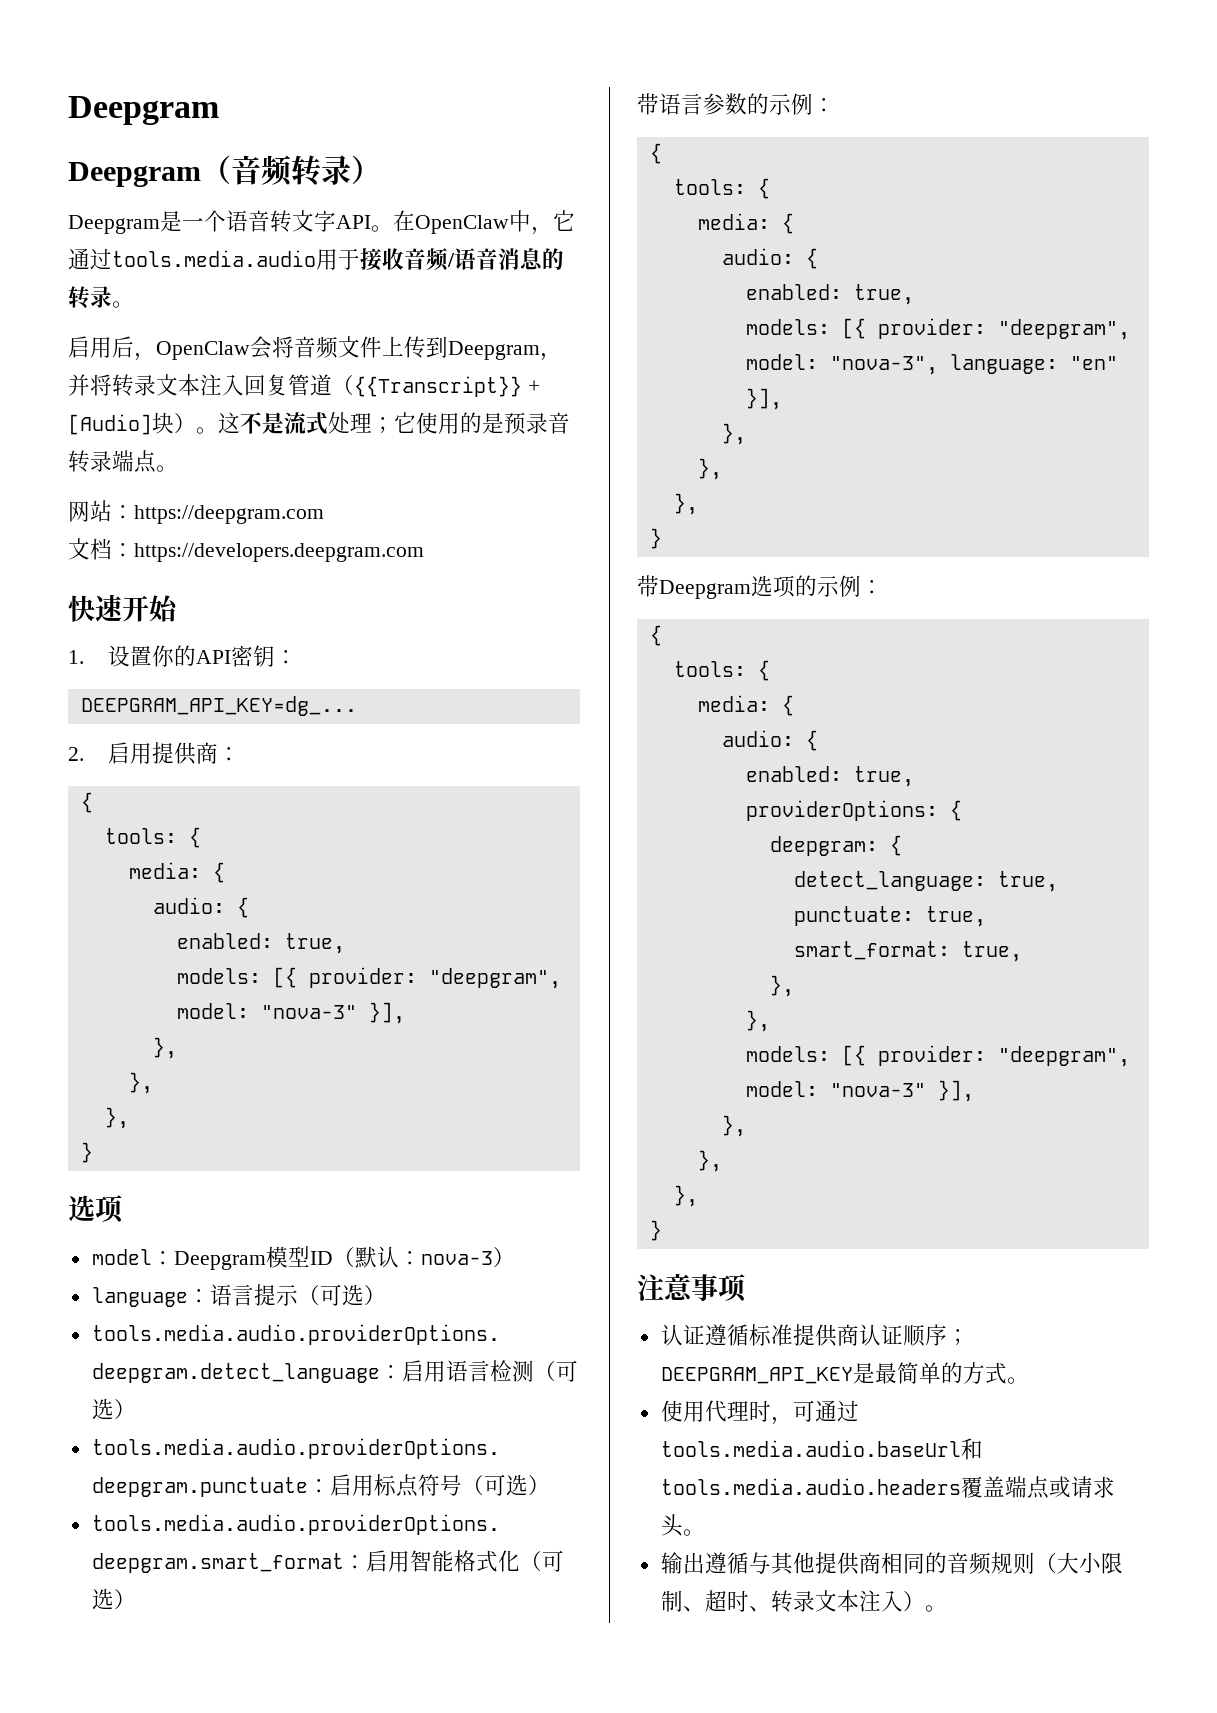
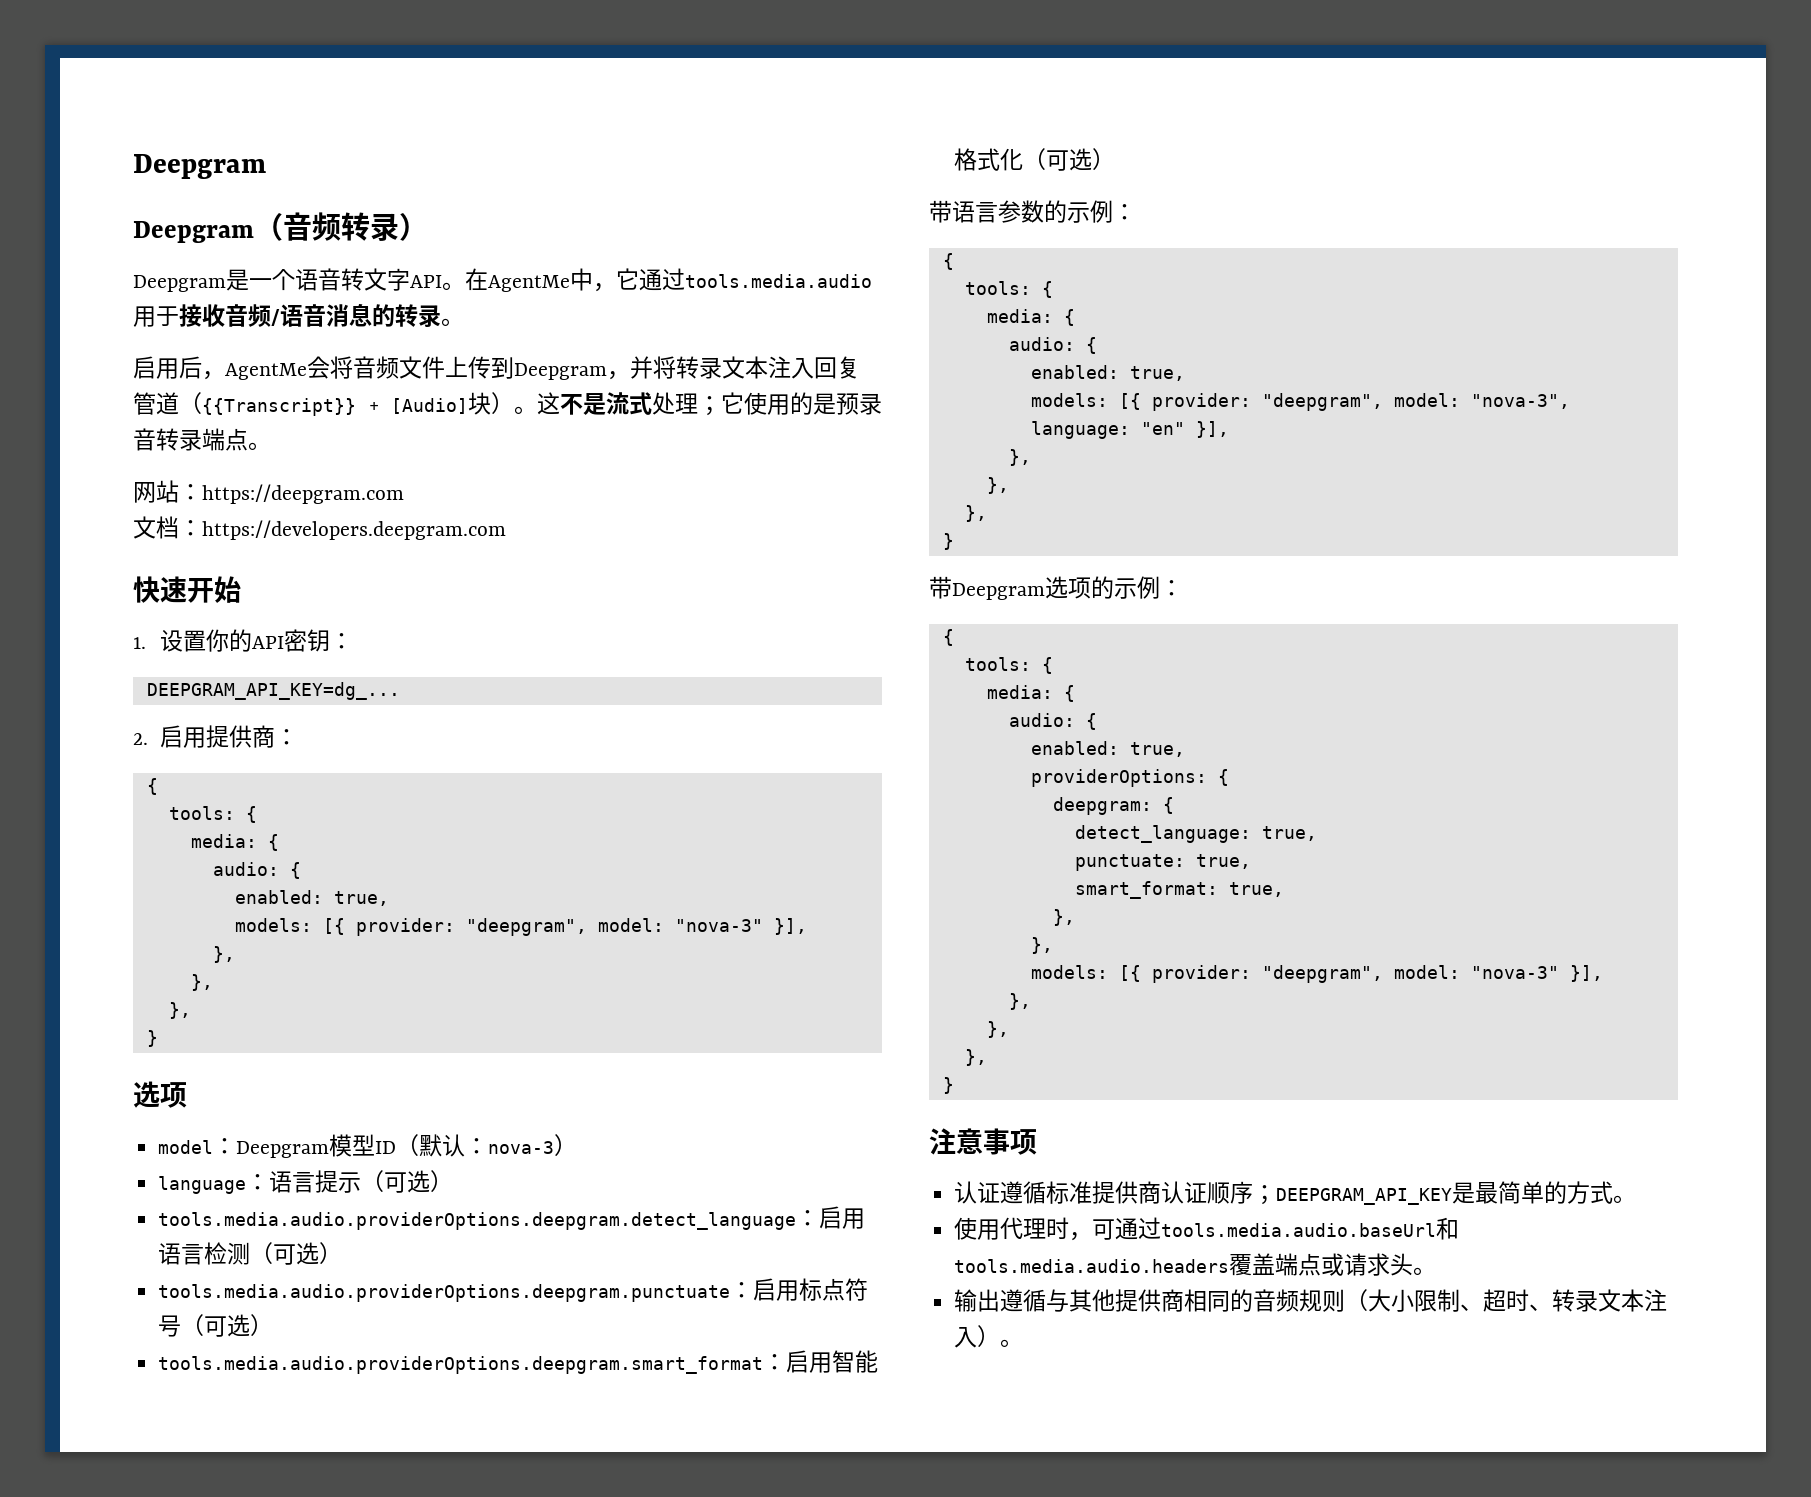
[415,215,509,234] OpenClaw -> [488,275,570,292] AgentMe
[156,341,250,360] OpenClaw -> [225,363,307,380] AgentMe

